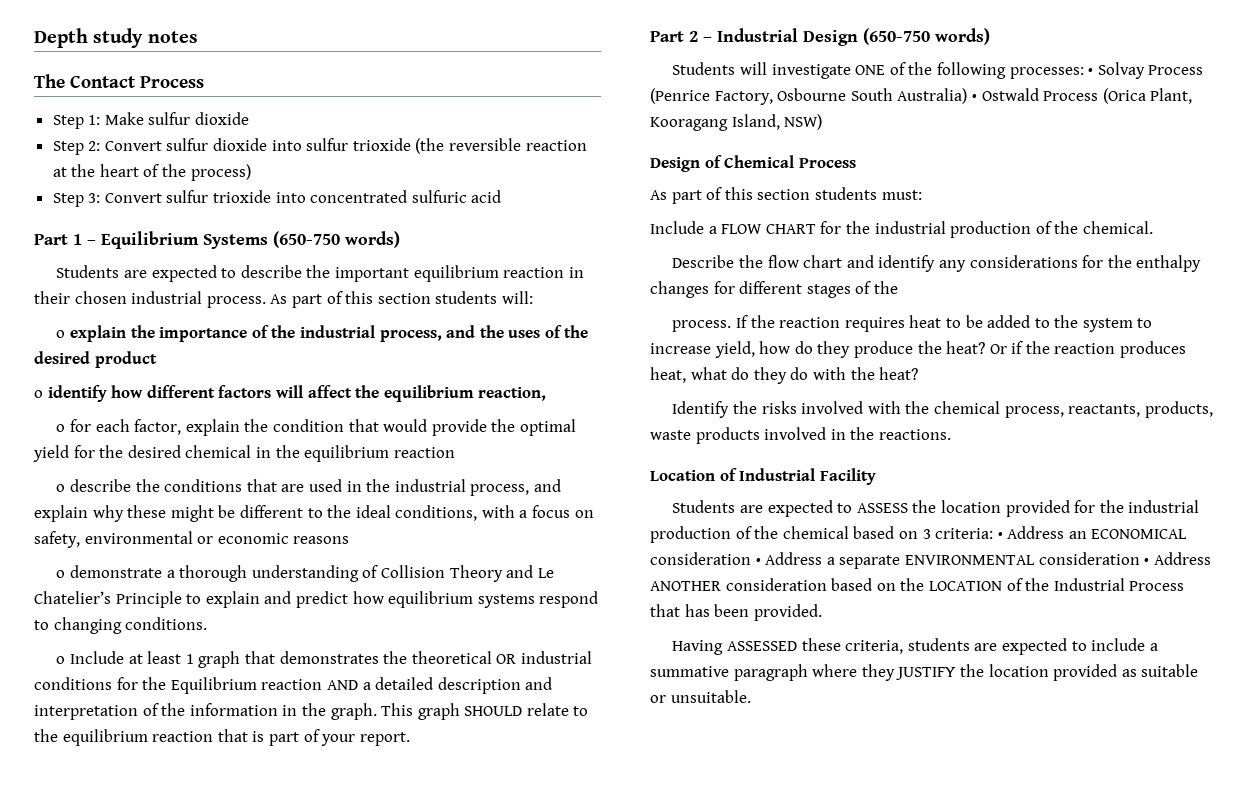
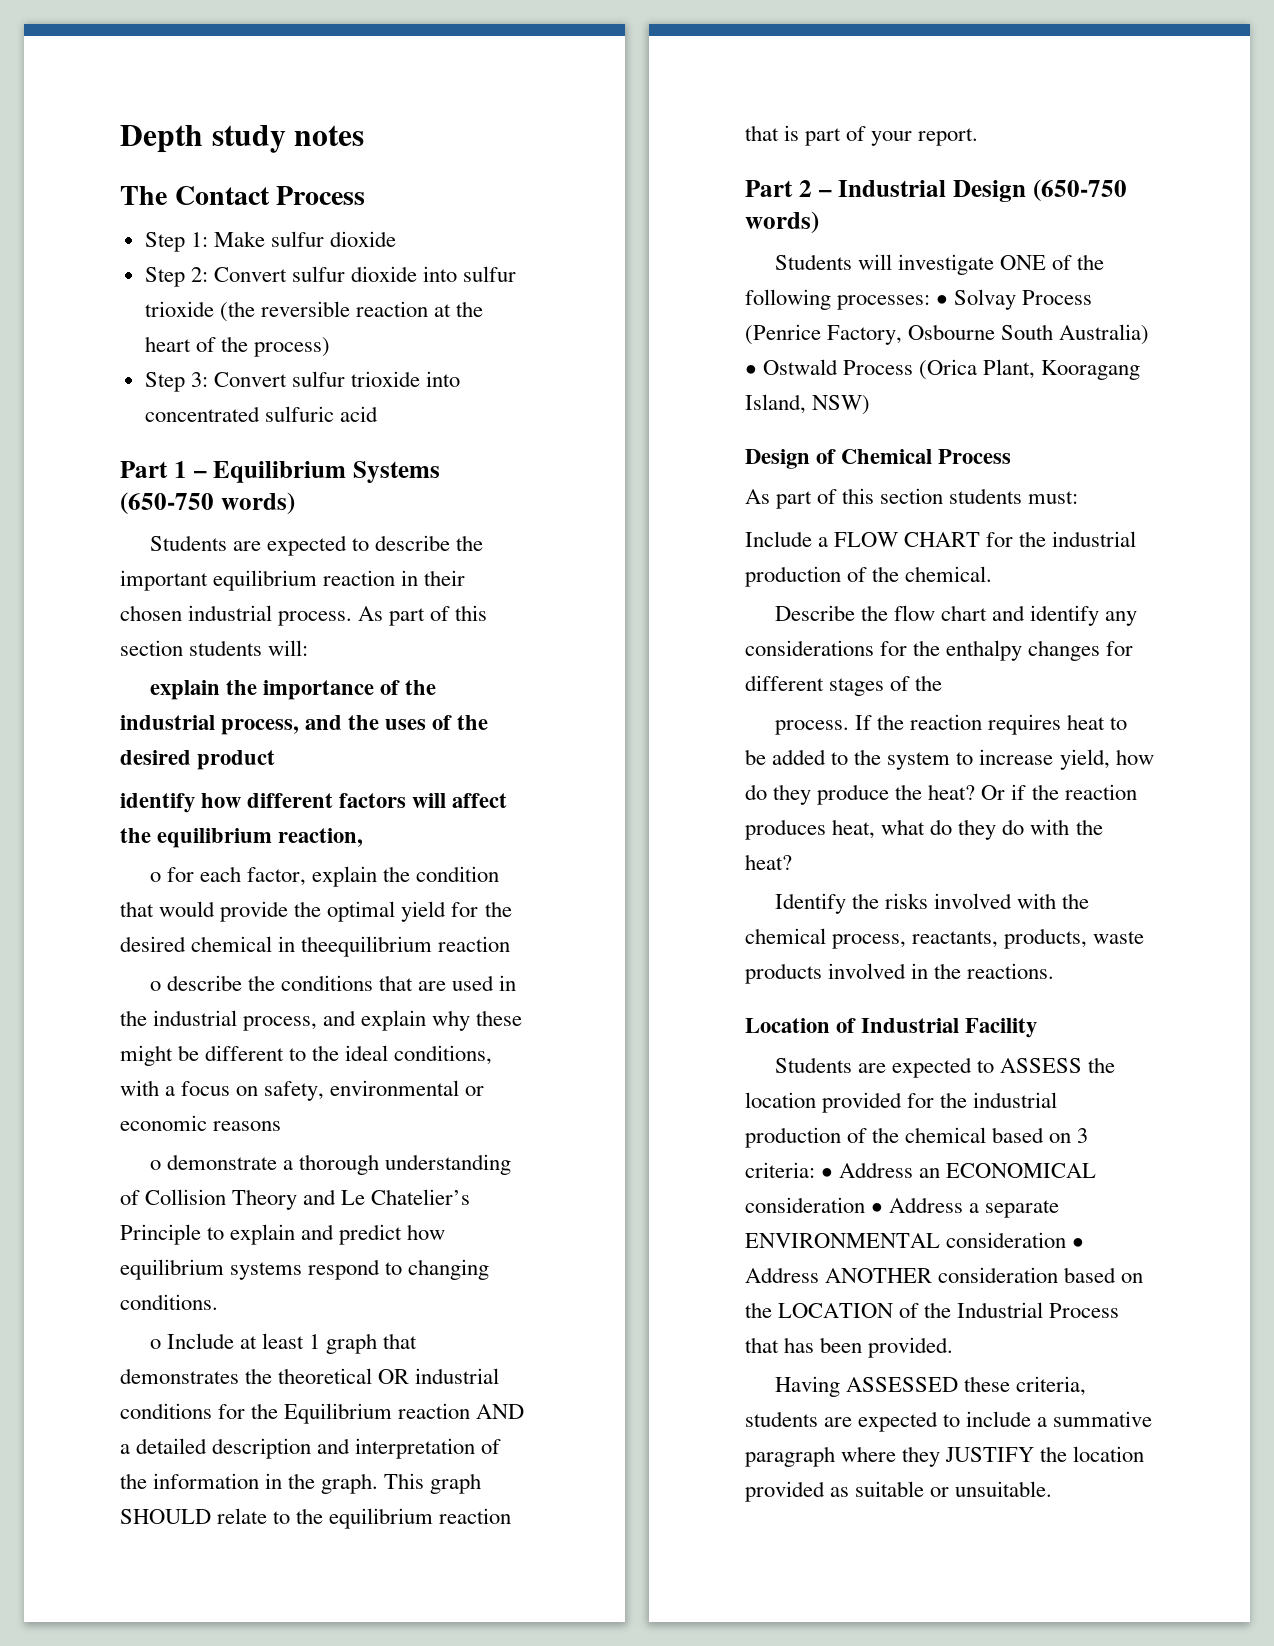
[56,330,66,338] o -> (309, 648) none
[34,390,43,398] o -> (276, 760) none
[275,445,390,462] the equilibrium -> [301,936,433,957] theequilibrium

